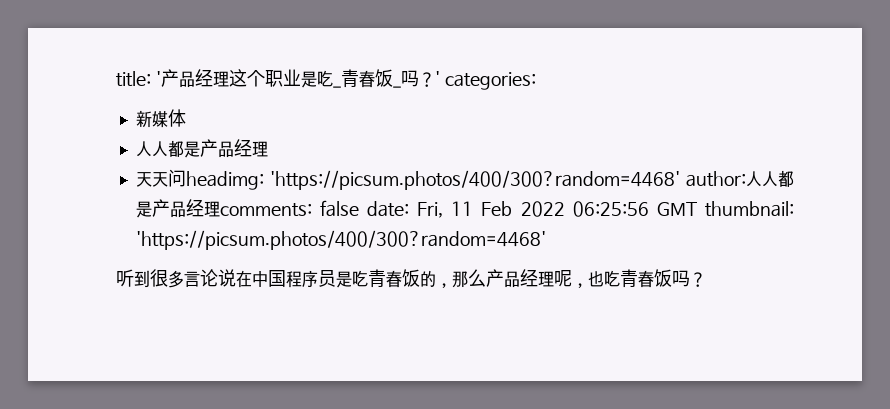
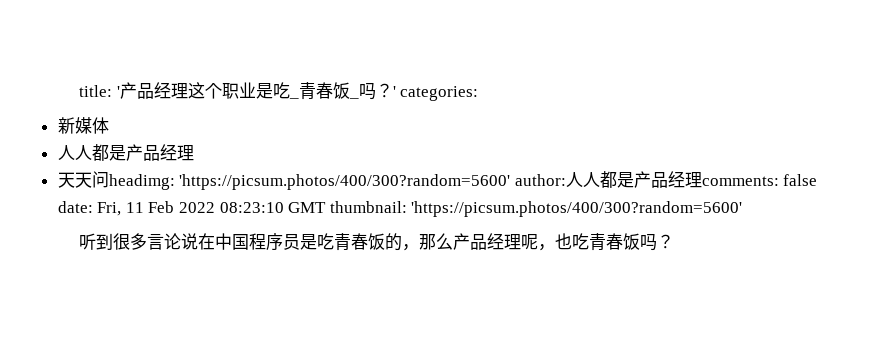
[269,170,680,190] 'https://picsum.photos/400/300?random=4468' -> [179,174,511,190] 'https://picsum.photos/400/300?random=5600'
[572,201,649,217] 06:25:56 -> [219,202,284,213] 08:23:10
[135,230,546,250] 'https://picsum.photos/400/300?random=4468' -> [411,201,743,217] 'https://picsum.photos/400/300?random=5600'

